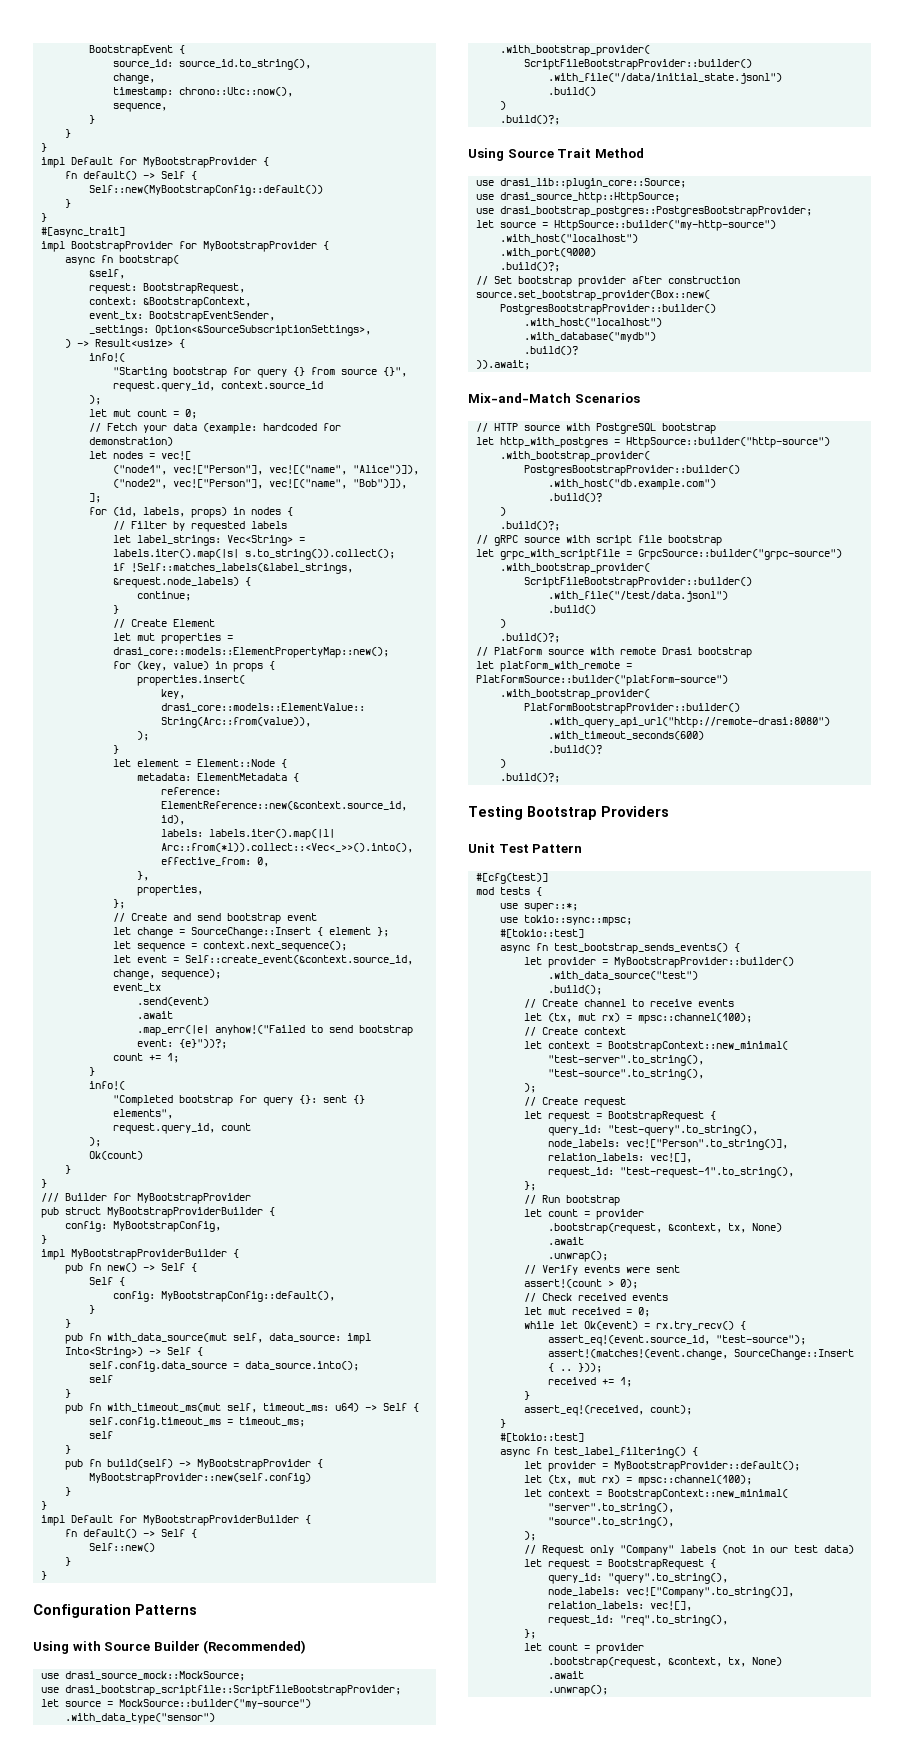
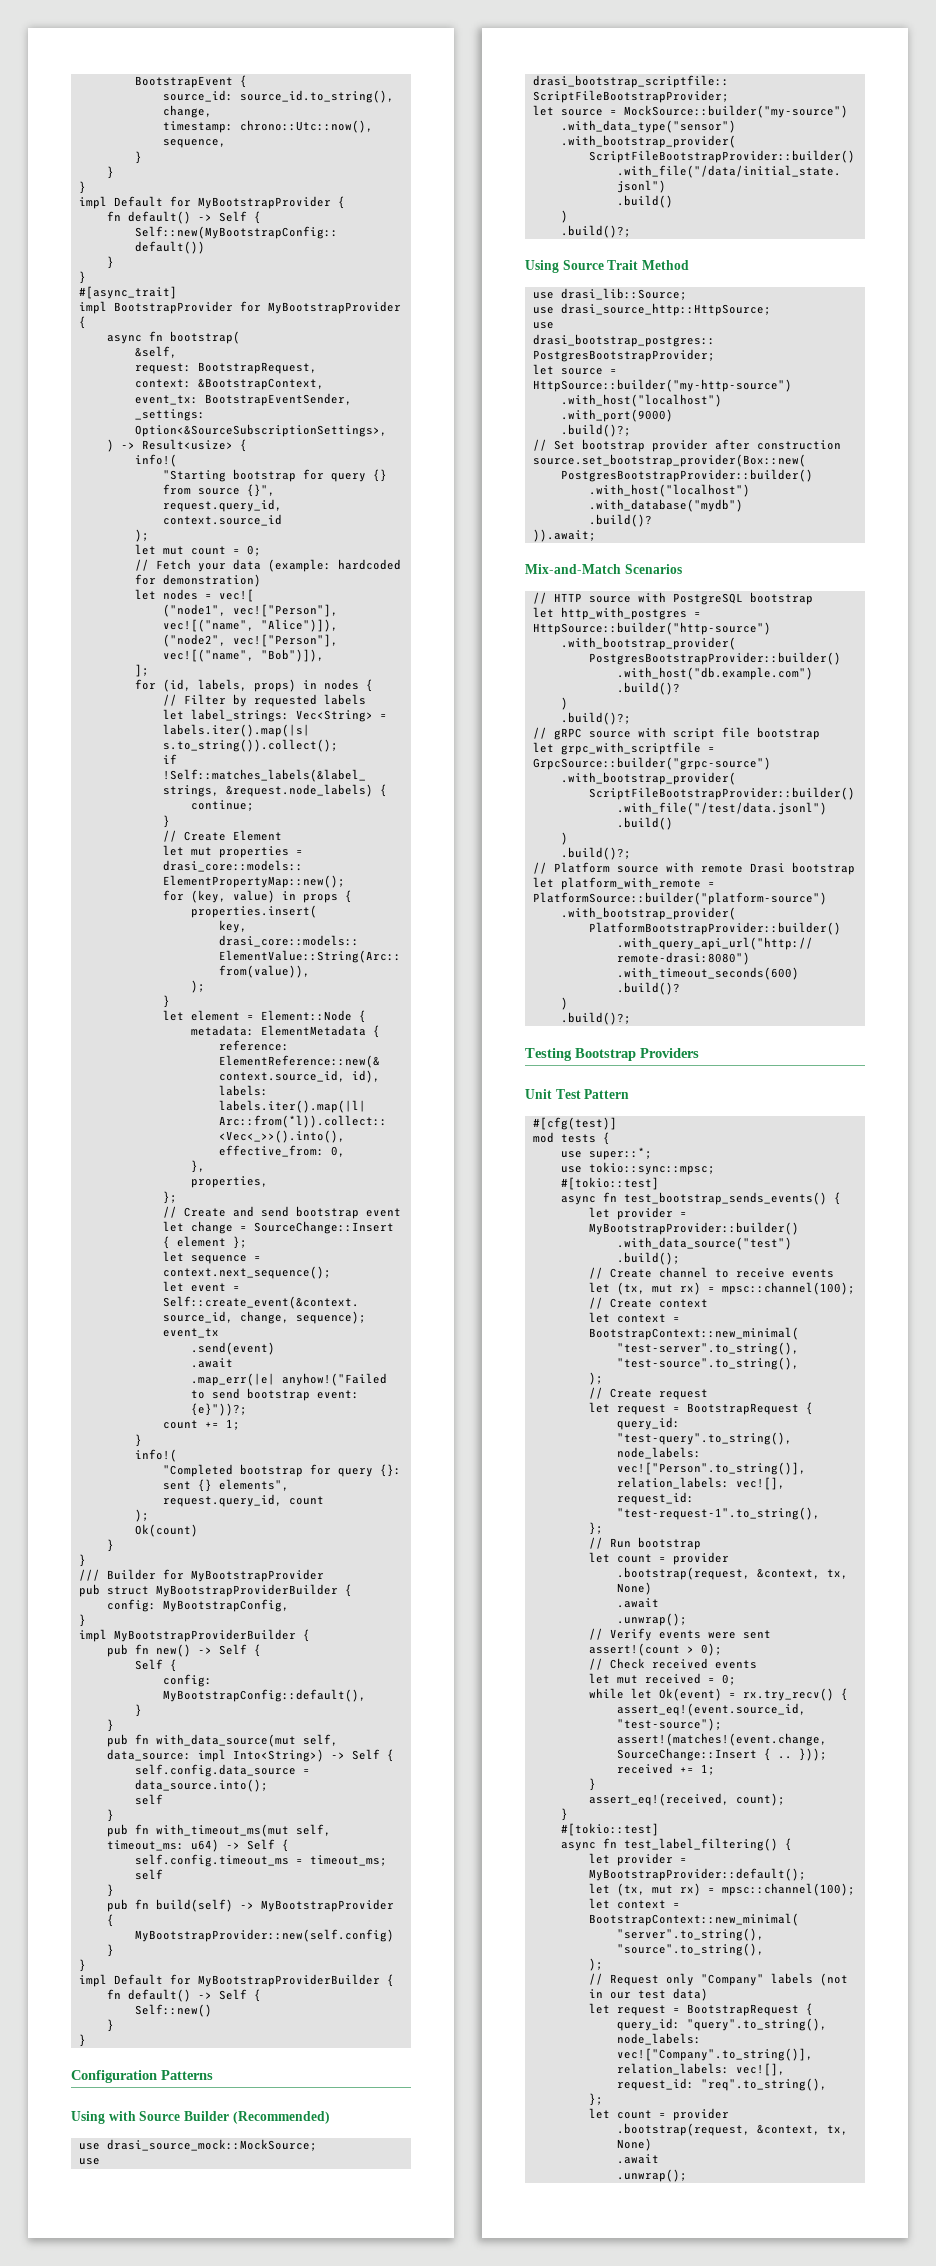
[499,178,686,189] drasi_lib::plugin_core::Source; -> [560,288,687,300] drasi_lib::Source;

